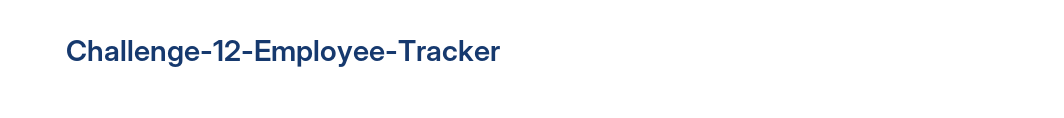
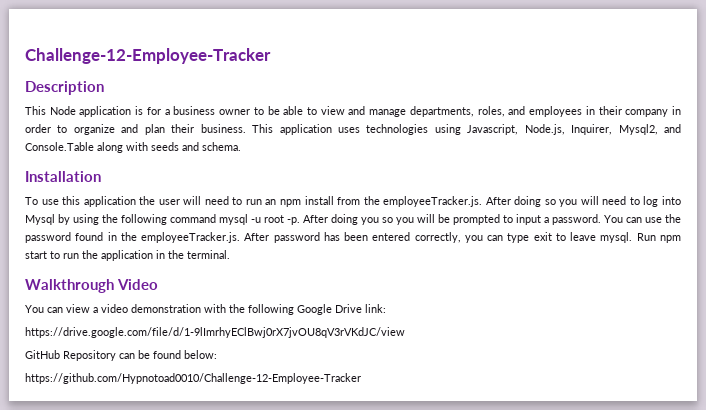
(500, 53) none -> [25,81,104,95] [25,106,682,117] [25,124,681,135] [25,142,241,153] [25,171,101,182] [25,196,681,207] [25,214,681,225] [25,232,681,243] [25,250,230,261] [25,279,159,293] [25,304,386,315] [25,327,405,338] [25,350,217,361] [25,373,361,384] // Description // This Node application is for a business owner to be able to view and manage departments, roles, and employees in their company in order to organize and plan their business. This application uses technologies using Javascript, Node.js, Inquirer, Mysql2, and Console.Table along with seeds and schema. // Installation // To use this application the user will need to run an npm install from the employeeTracker.js. After doing so you will need to log into Mysql by using the following command mysql -u root -p. After doing you so you will be prompted to input a password. You can use the password found in the employeeTracker.js. After password has been entered correctly, you can type exit to leave mysql. Run npm start to run the application in the terminal. // Walkthrough Video // You can view a video demonstration with the following Google Drive link: // https://drive.google.com/file/d/1-9lImrhyEClBwj0rX7jvOU8qV3rVKdJC/view // GitHub Repository can be found below: // https://github.com/Hypnotoad0010/Challenge-12-Employee-Tracker

